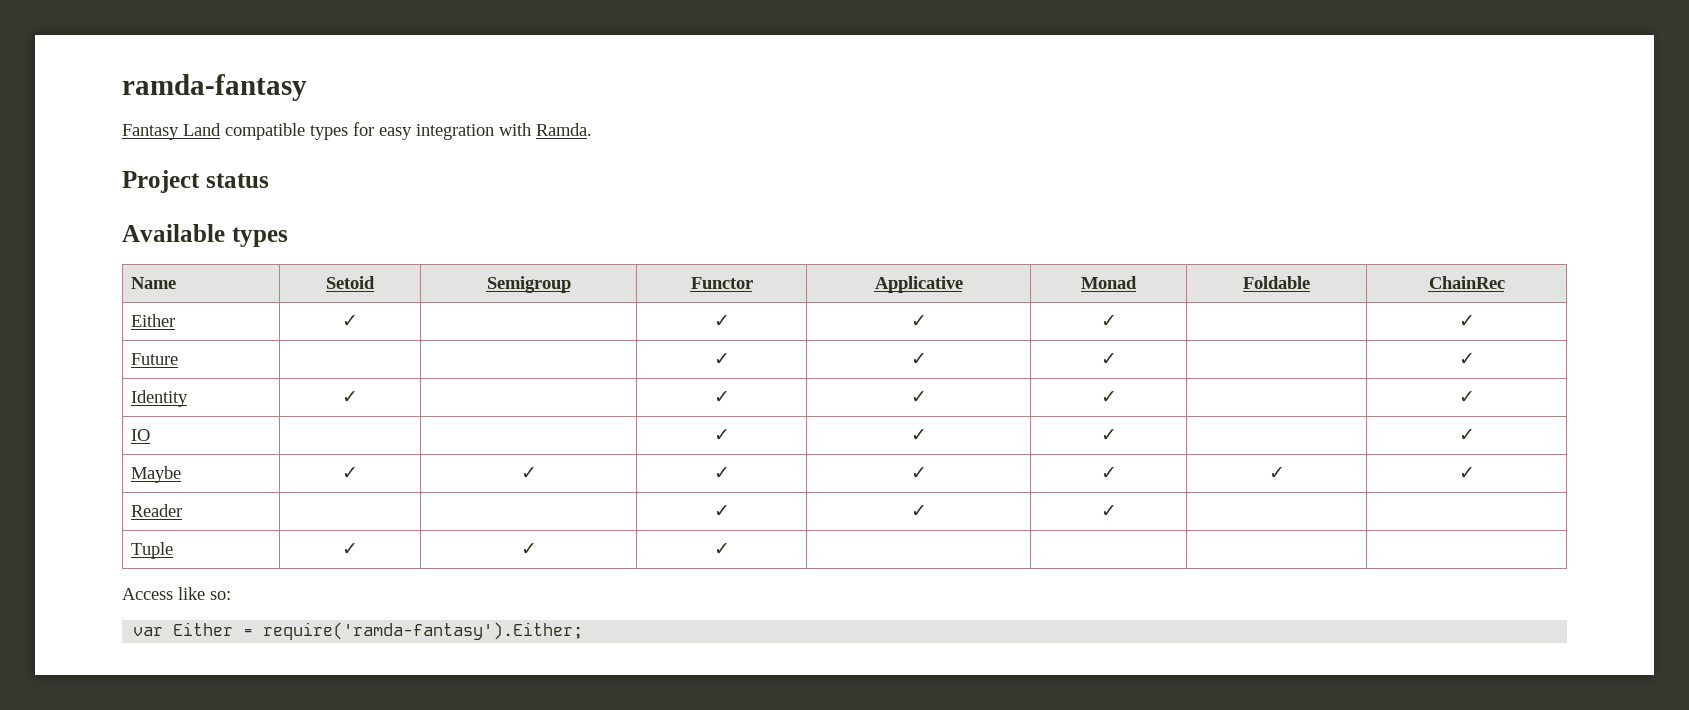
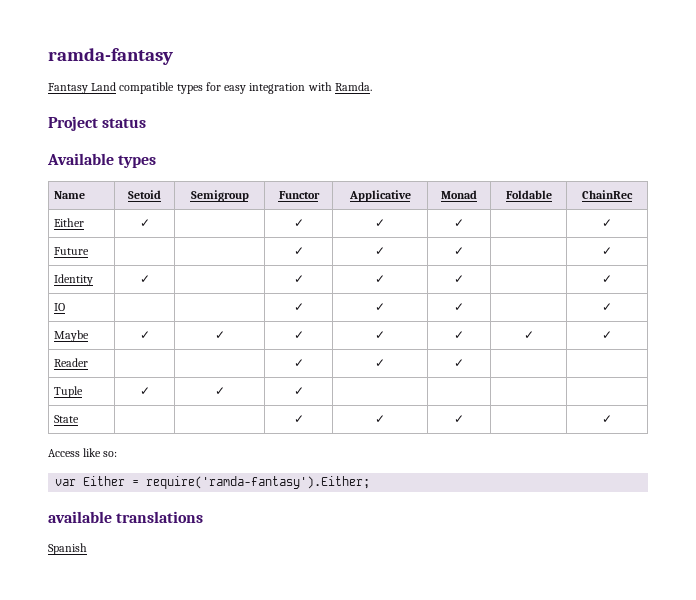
(730, 549) none -> [54,415,80,423] [293,415,304,423] [375,415,385,423] [454,415,464,423] [602,415,612,423] // State | | | ✓ | ✓ | ✓ | | ✓
(584, 631) none -> [48,511,204,523] [48,543,87,555] // available translations // Spanish

